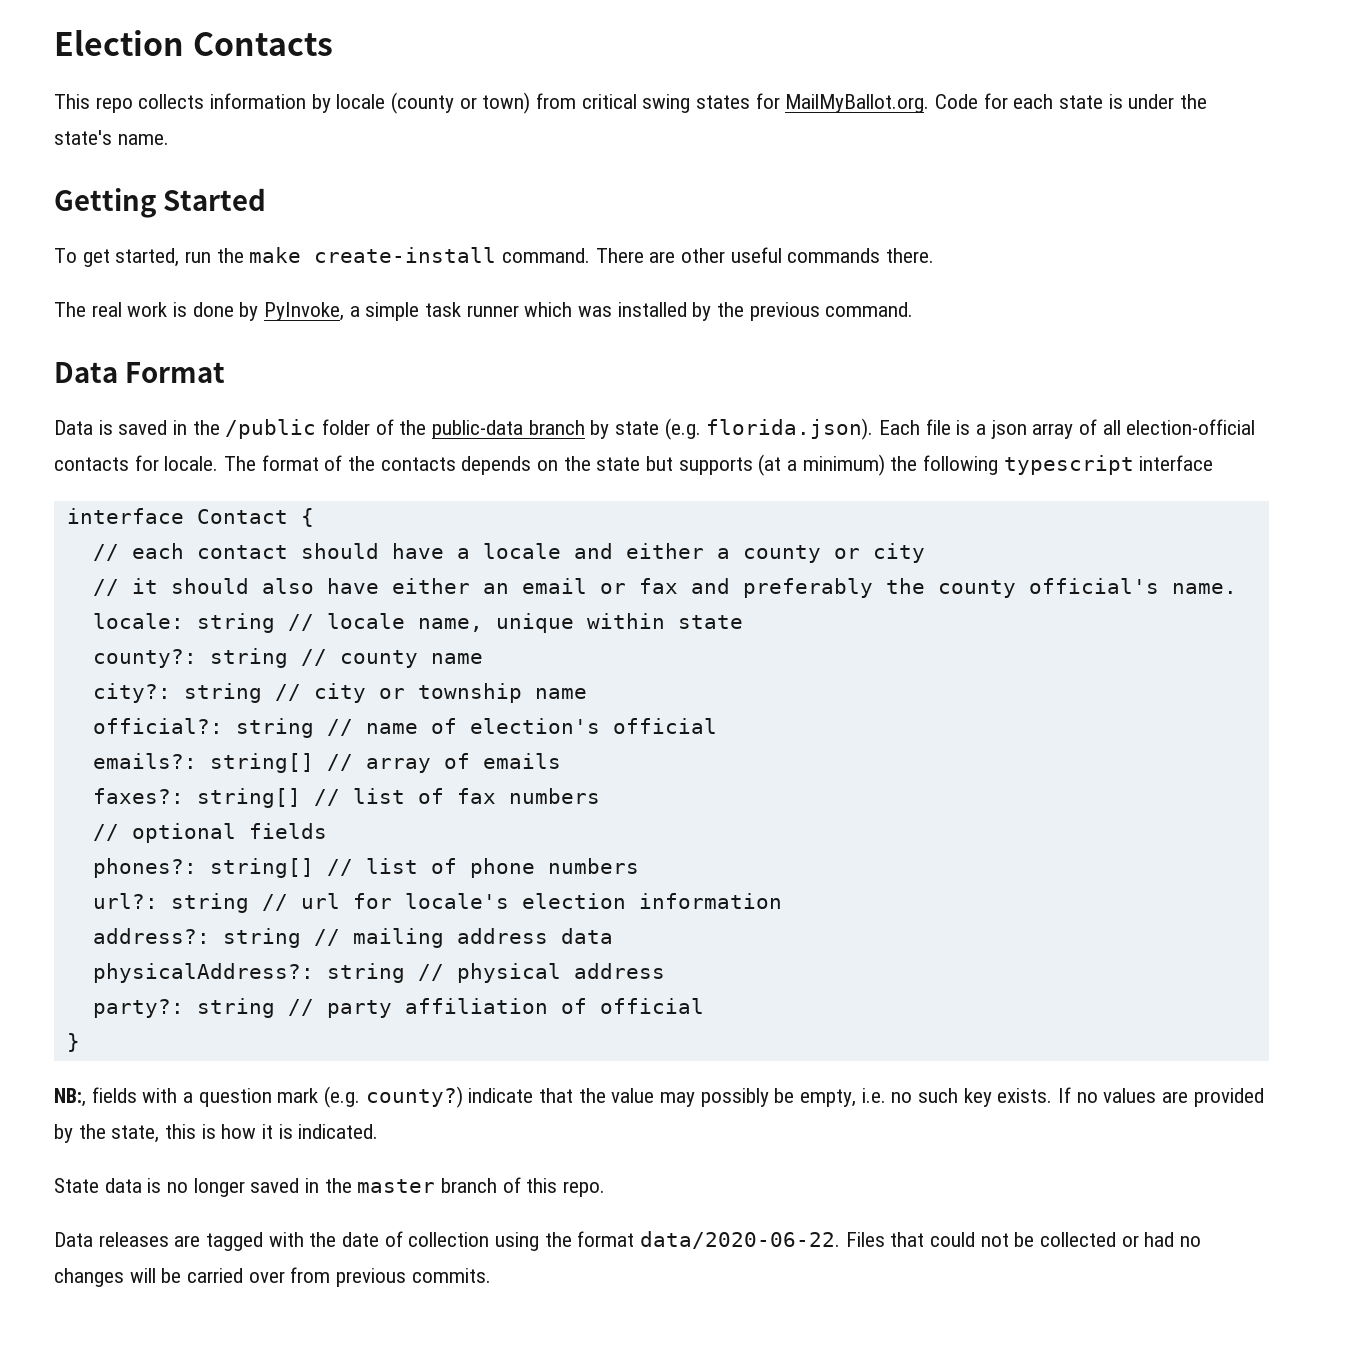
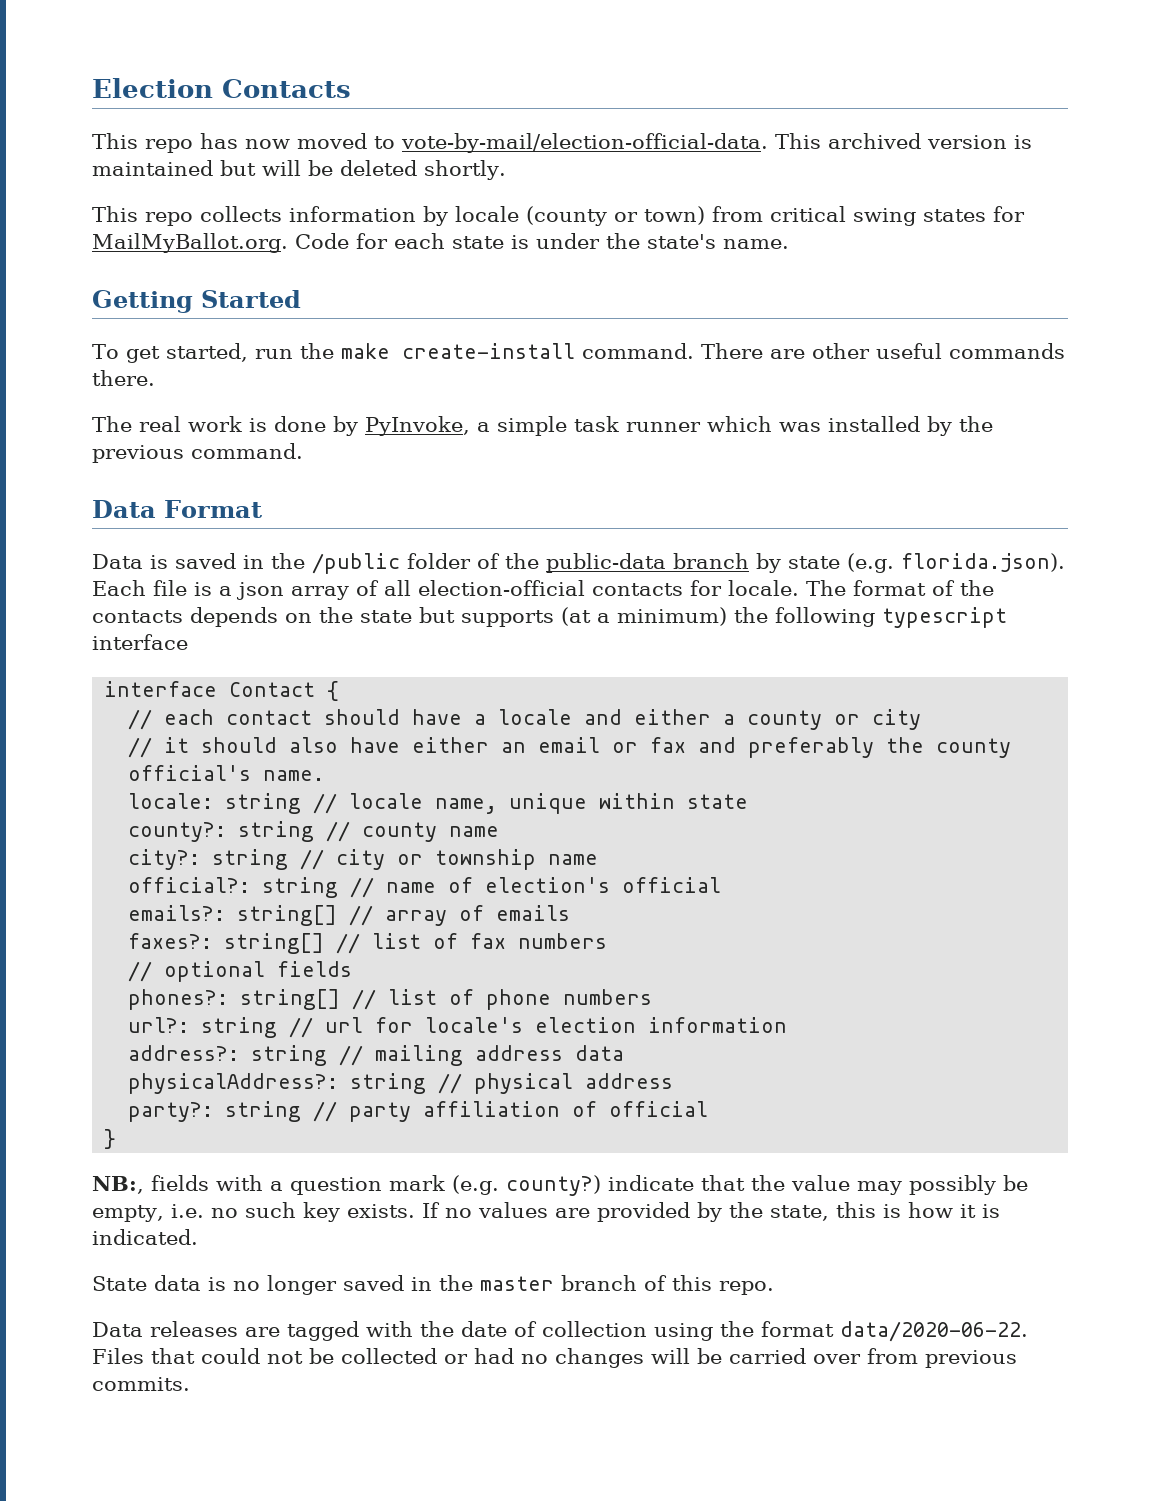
(333, 44) none -> [92,133,1032,153] [92,160,506,180] // This repo has now moved to vote-by-mail/election-official-data. This archived version is maintained but will be deleted shortly.

